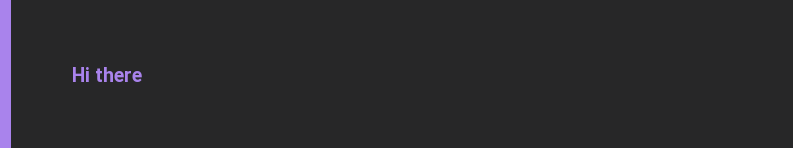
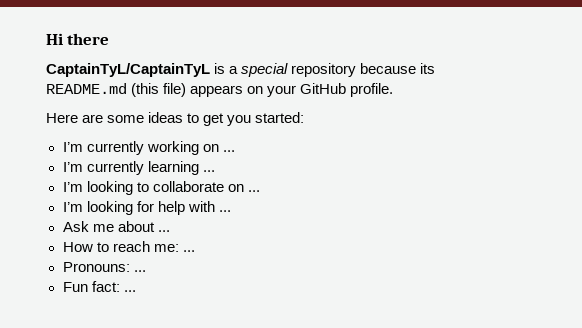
(143, 74) none -> [46,63,436,77] [46,83,394,97] [46,112,305,126] [62,141,235,155] [62,161,215,175] [62,181,260,195] [62,201,231,215] [62,221,170,232] [62,241,195,252] [62,262,146,272] [62,281,136,292] // CaptainTyL/CaptainTyL is a special repository because its README.md (this file) appears on your GitHub profile. // Here are some ideas to get you started: // I’m currently working on ... // I’m currently learning ... // I’m looking to collaborate on ... // I’m looking for help with ... // Ask me about ... // How to reach me: ... // Pronouns: ... // Fun fact: ...

